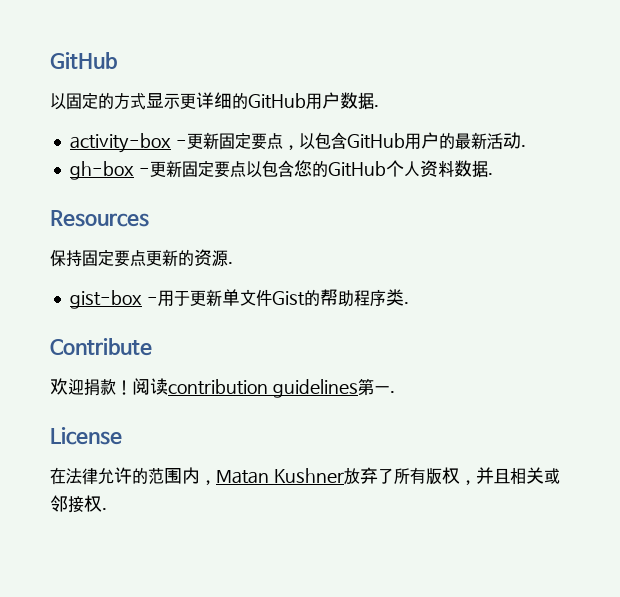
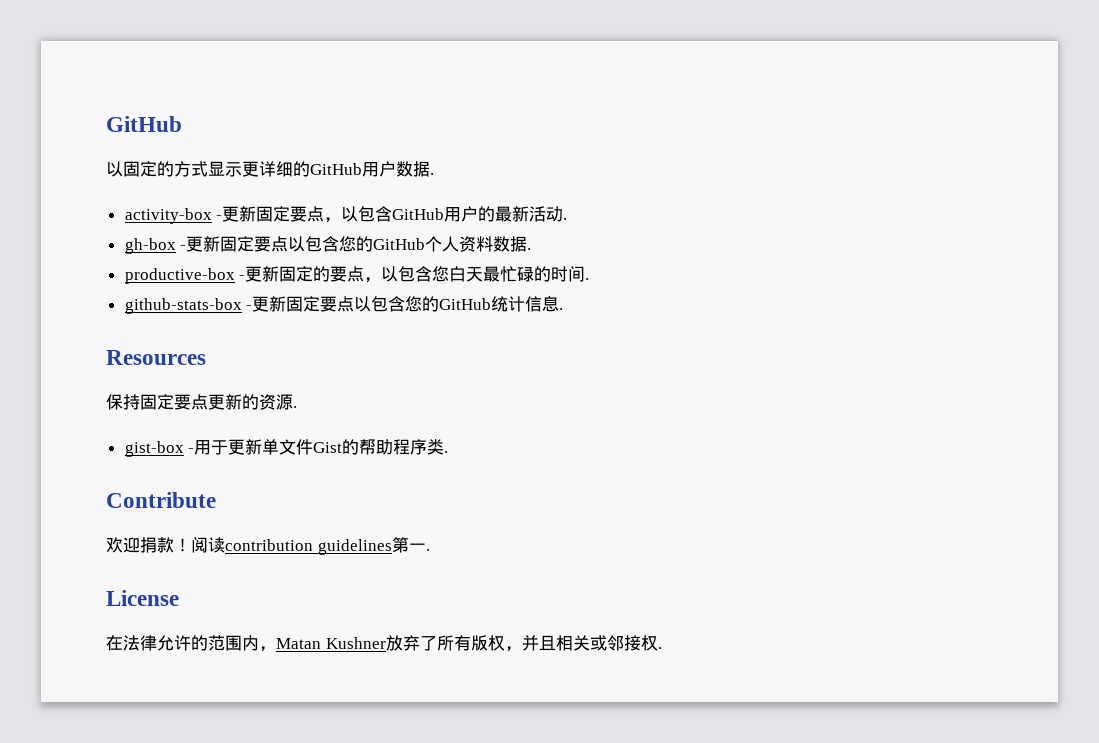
(493, 174) none -> [124,266,590,284] [124,296,564,314] // productive-box -更新固定的要点，以包含您白天最忙碌的时间. // github-stats-box -更新固定要点以包含您的GitHub统计信息.

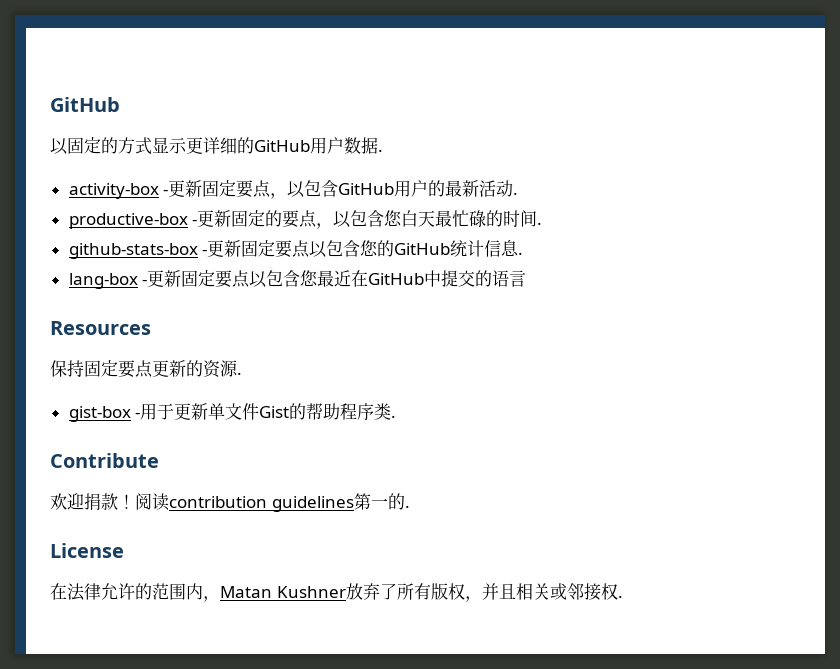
[124,236,532,254] // gh-box -更新固定要点以包含您的GitHub个人资料数据. -> (519, 193) none
(564, 309) none -> [68,270,527,289] // lang-box -更新固定要点以包含您最近在GitHub中提交的语言
(426, 547) none -> [387,493,405,510] 的

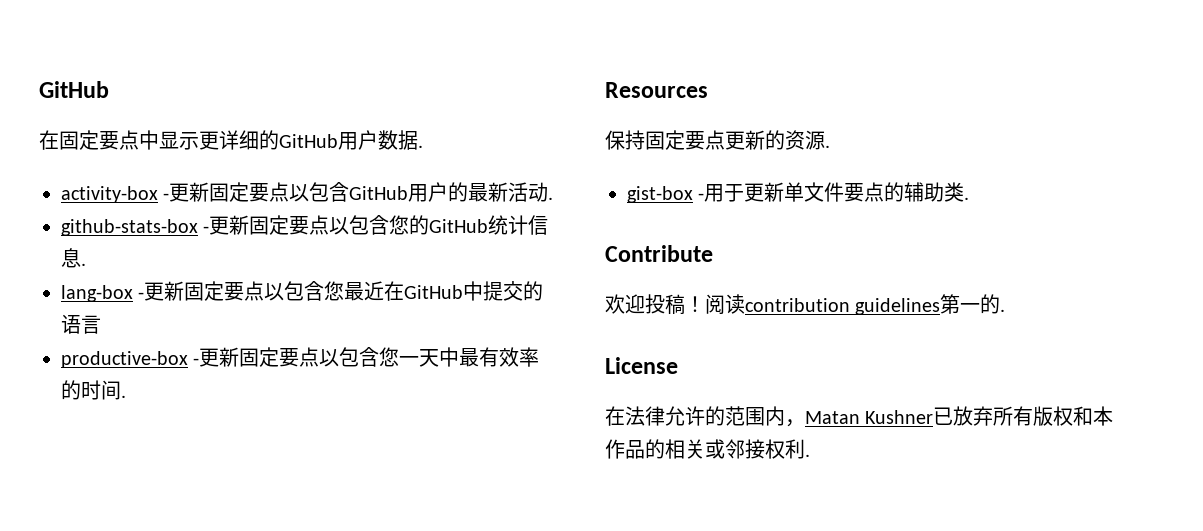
[50,137,152,155] 以固定的方式 -> [39,130,159,150] 在固定要点中
[270,193,288,199] ， -> (290, 192) none
[68,210,543,229] // productive-box -更新固定的要点，以包含您白天最忙碌的时间. -> (554, 198) none
(527, 278) none -> [61,347,540,368] [61,380,126,400] // productive-box -更新固定要点以包含您一天中最有效率的时间.
[259,403,375,420] Gist的帮助程序 -> [844,182,945,202] 要点的辅助
[84,493,118,511] 捐款 -> [645,294,685,315] 投稿
[345,583,397,600] 放弃了 -> [933,406,994,426] 已放弃
[464,583,516,602] ，并且 -> [1073,406,1114,426] [605,439,665,459] 和本作品的
(618, 591) none -> [785,439,805,459] 利

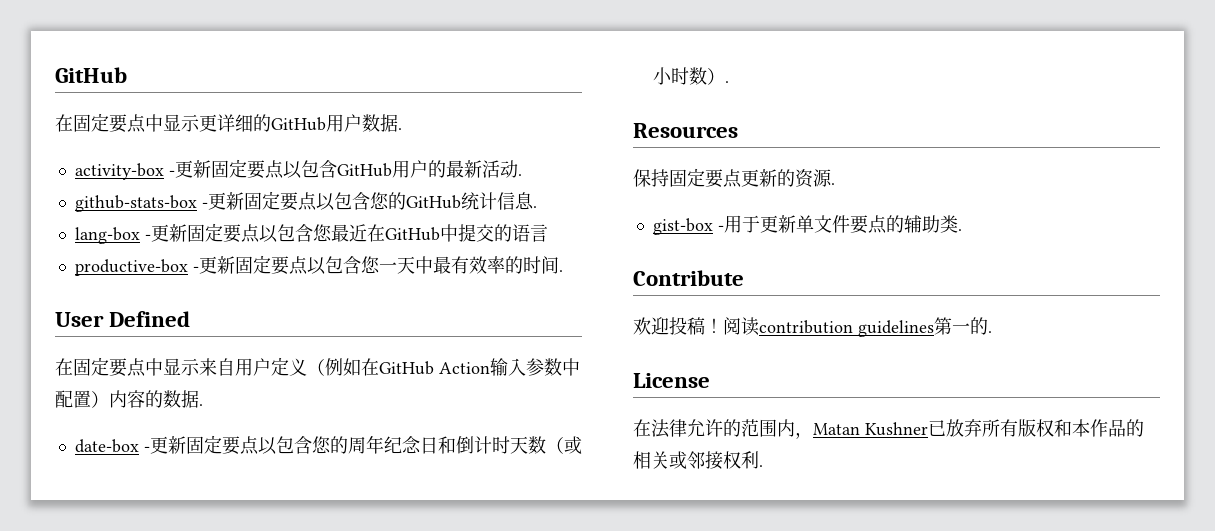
(126, 396) none -> [55,311,191,327] [55,357,580,377] [55,390,203,408] [74,435,582,455] [652,67,729,85] // User Defined // 在固定要点中显示来自用户定义（例如在GitHub Action输入参数中配置）内容的数据. // date-box -更新固定要点以包含您的周年纪念日和倒计时天数（或小时数）.

